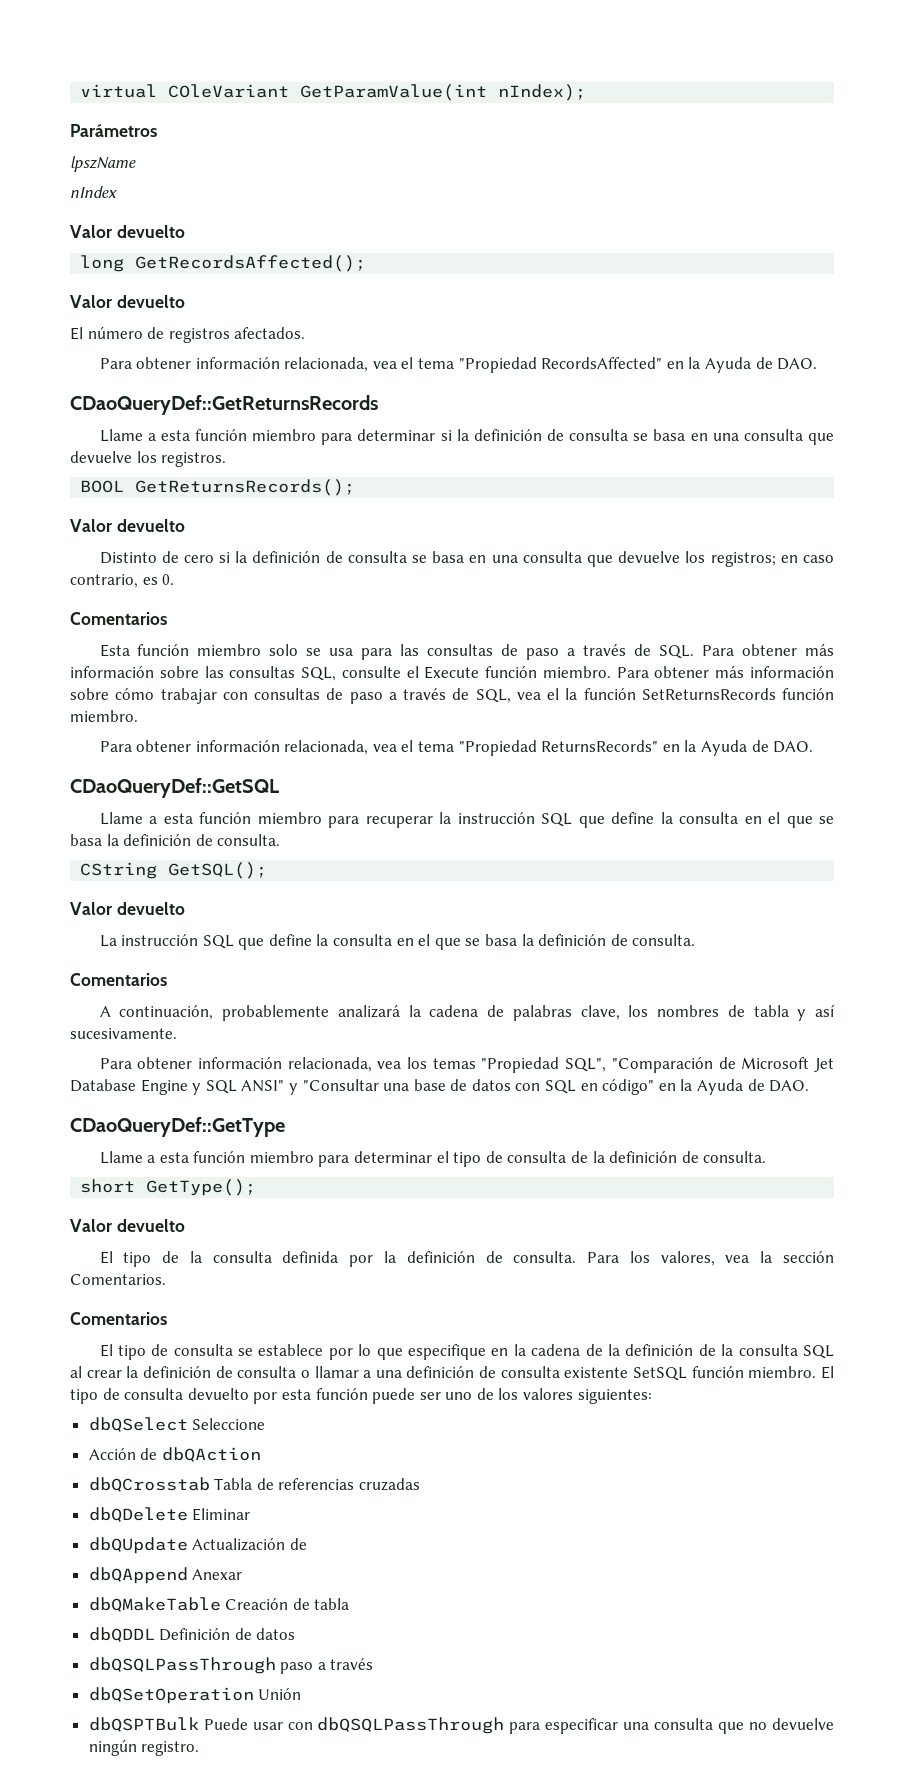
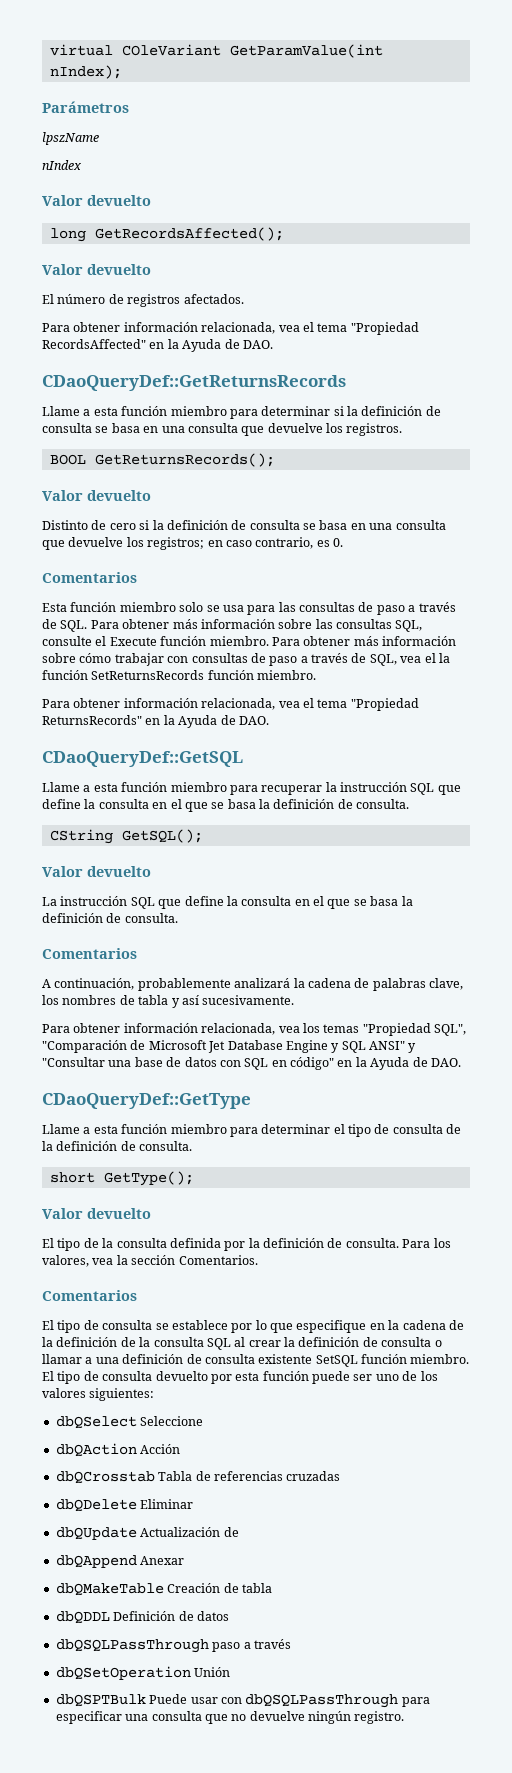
(266, 1424) none -> [55,1443,137,1457] dbQAction
[140,1447,261,1462] de dbQAction -> (181, 1449) none

